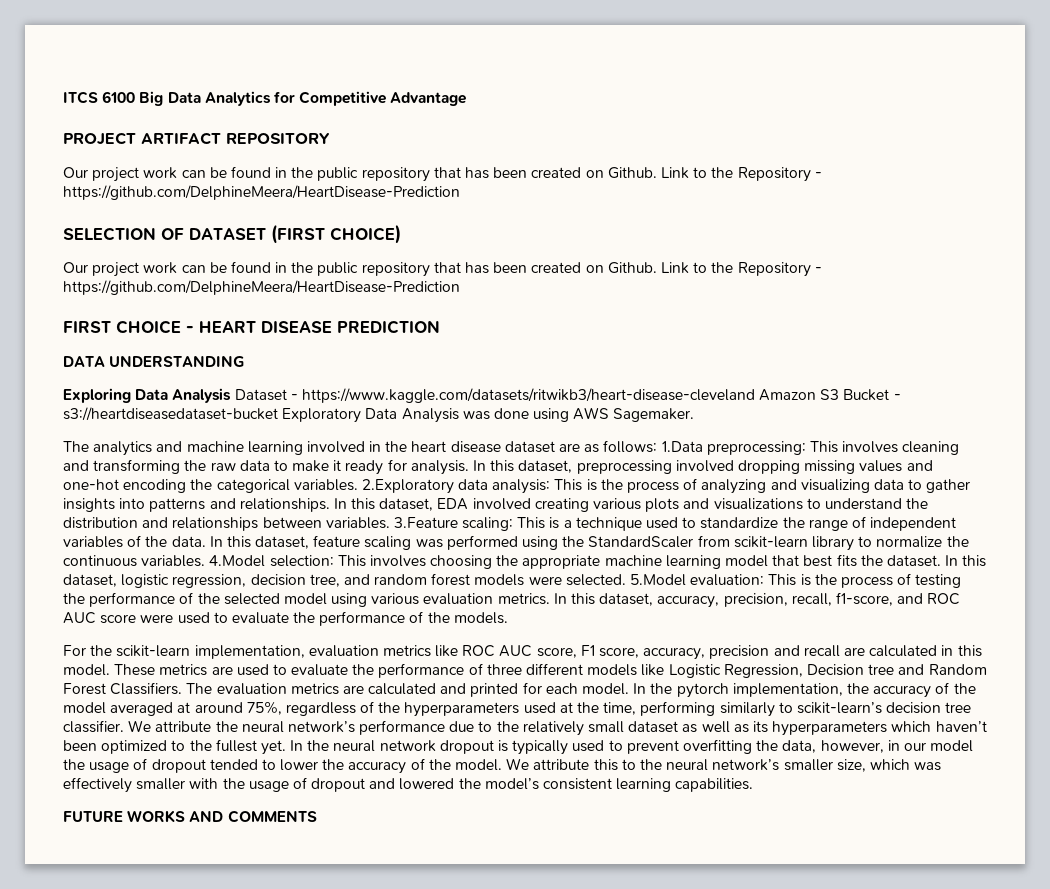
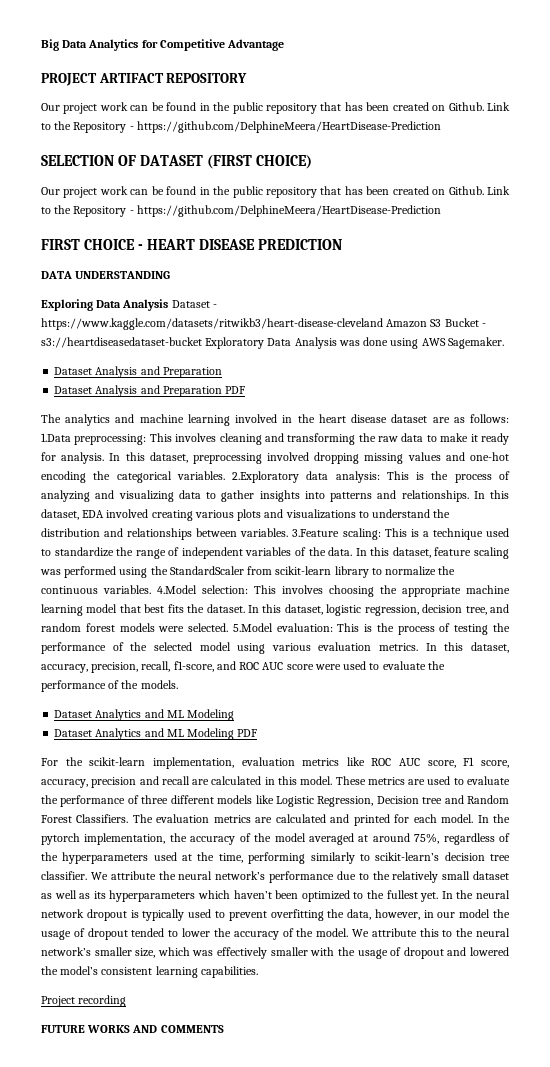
[63,91,136,104] ITCS 6100 -> (41, 45) none
(695, 415) none -> [54,366,222,378] [54,385,246,397] // Dataset Analysis and Preparation // Dataset Analysis and Preparation PDF
(508, 618) none -> [54,709,235,721] [54,728,258,740] // Dataset Analytics and ML Modeling // Dataset Analytics and ML Modeling PDF
(754, 785) none -> [41,995,127,1007] // Project recording

